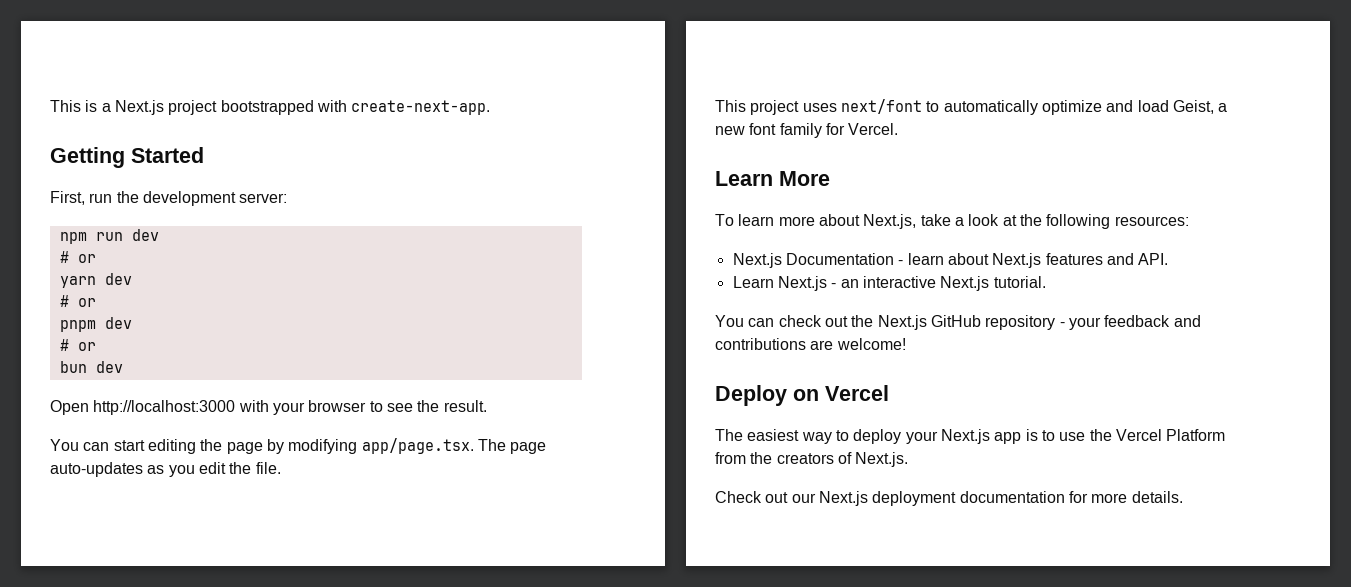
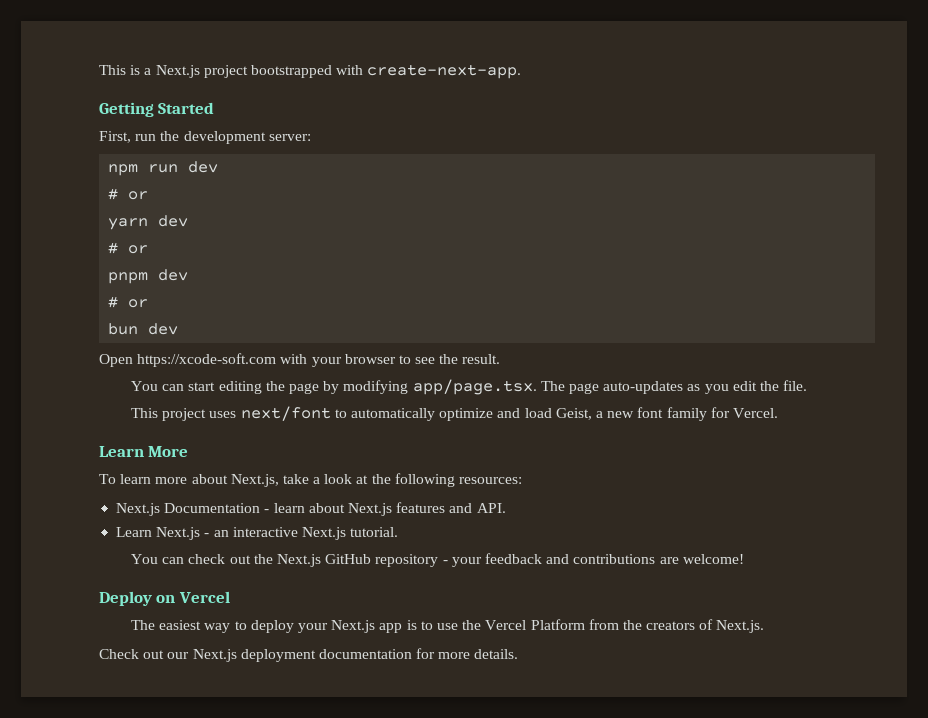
[93,400,236,415] http://localhost:3000 -> [137,353,277,367] https://xcode-soft.com

